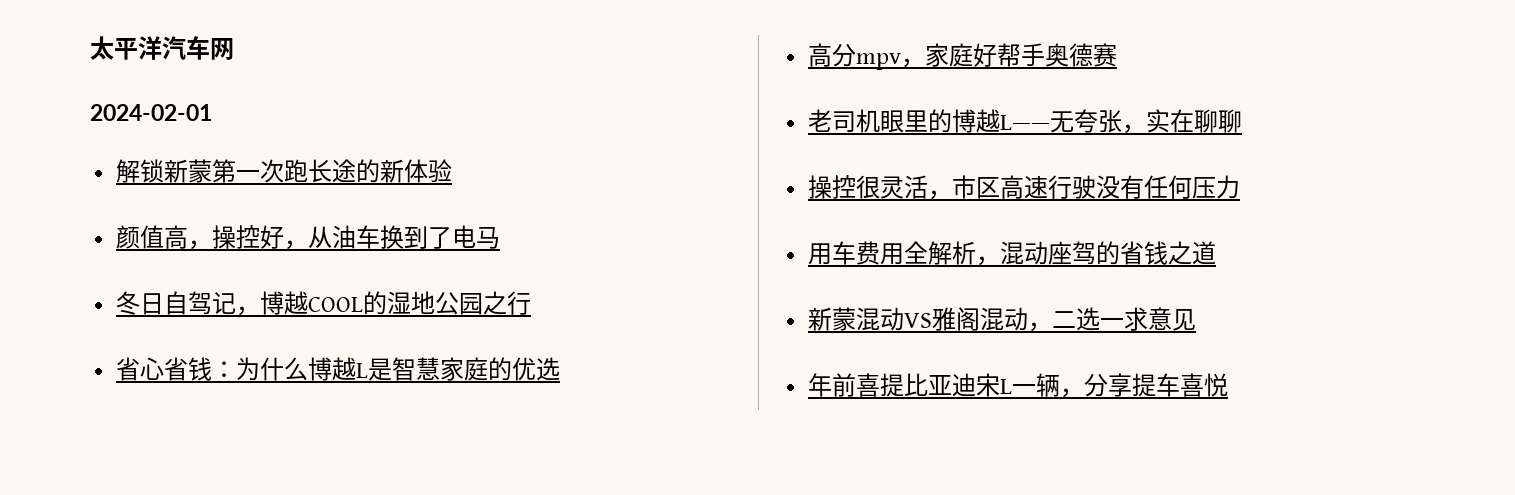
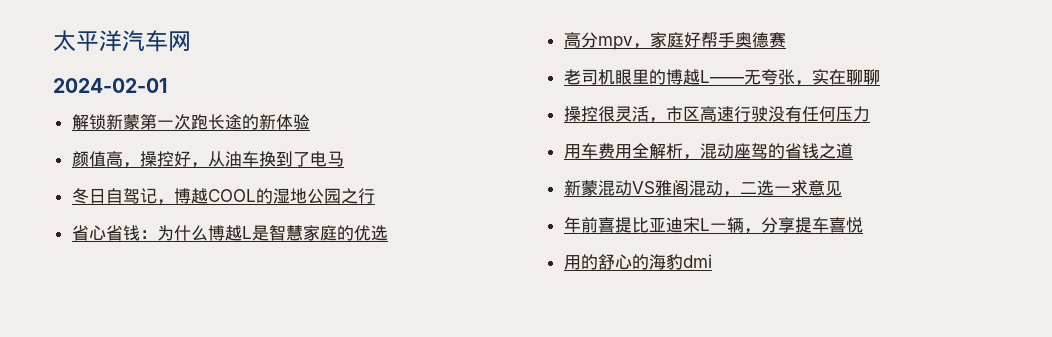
(1229, 385) none -> [563,254,712,270] // 用的舒心的海豹dmi

